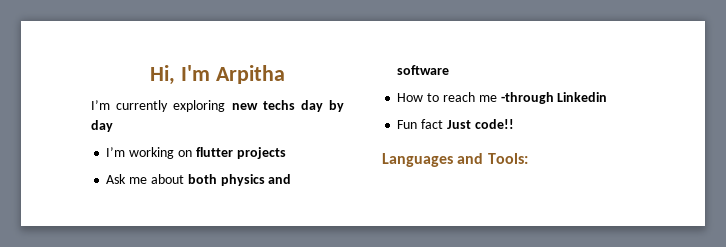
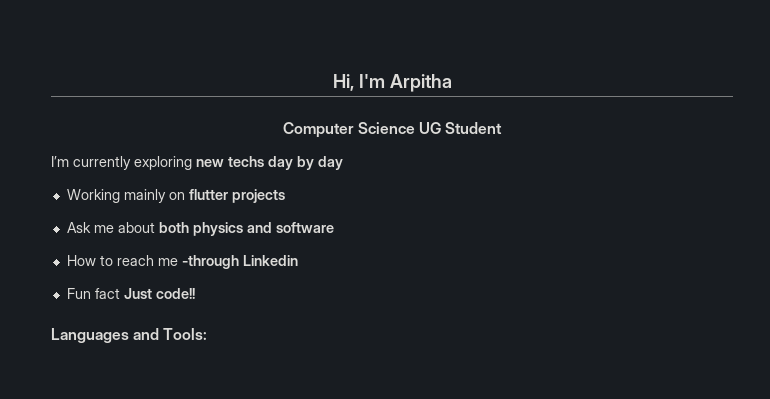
(285, 74) none -> [282,122,503,138] // Computer Science UG Student
[106,147,175,159] I’m working -> [66,189,166,203] Working mainly

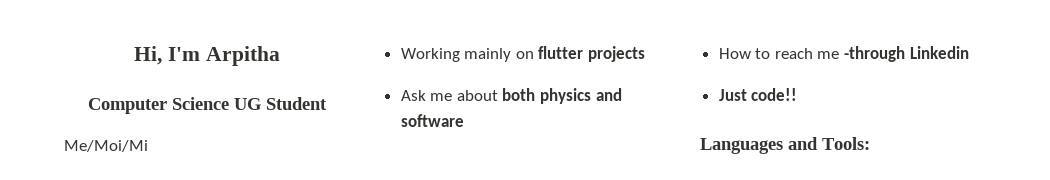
[51,156,343,170] I’m currently exploring new techs day by day -> [64,140,148,152] Me/Moi/Mi
[66,288,120,299] Fun fact -> (969, 52) none

